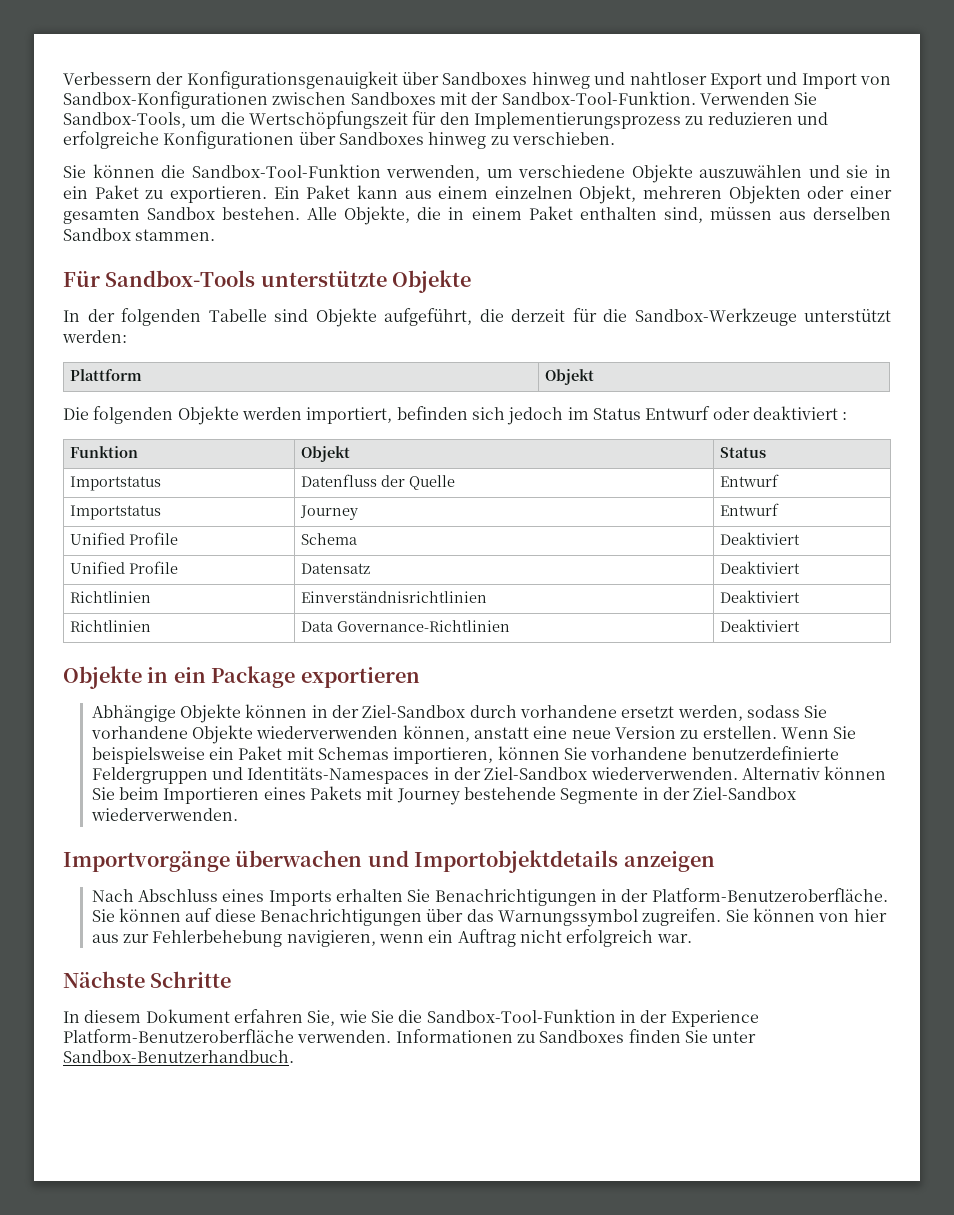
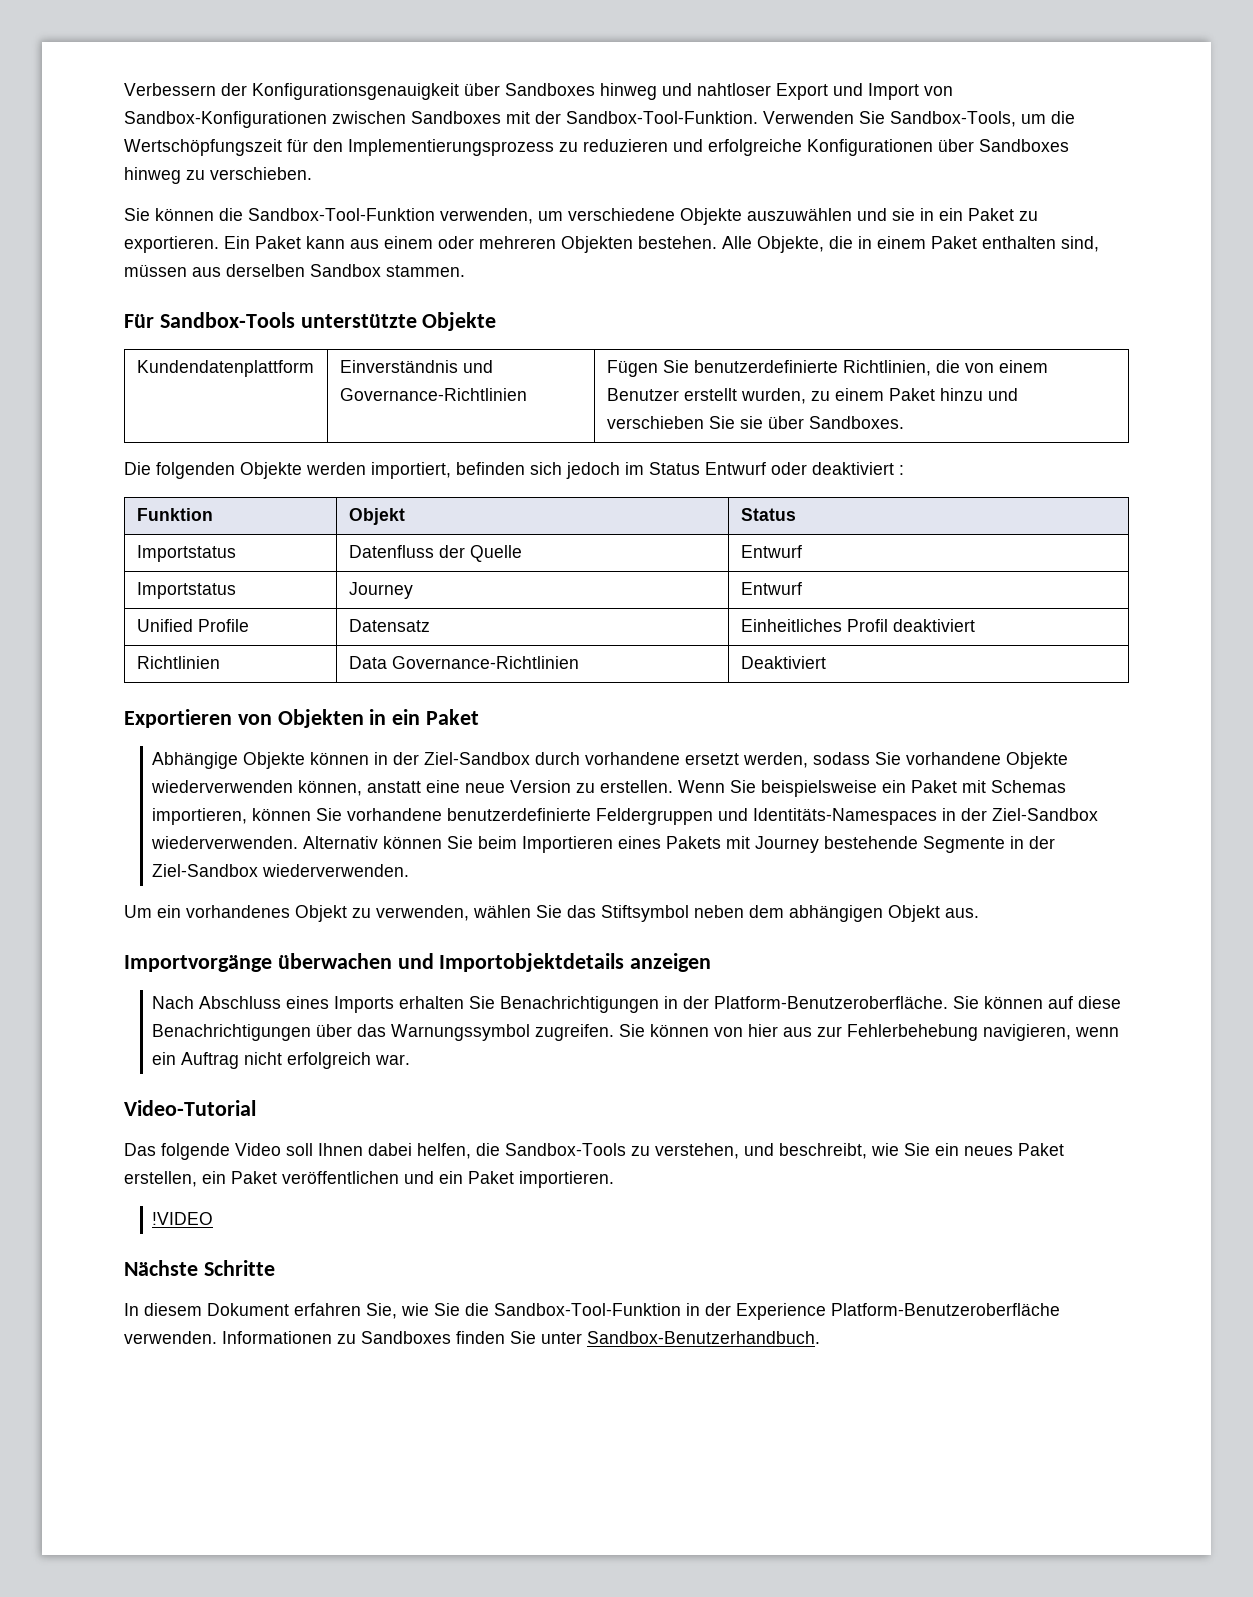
[494,185,892,204] [63,207,216,224] einzelnen Objekt, mehreren Objekten oder einer gesamten Sandbox -> [438,236,633,253] oder mehreren Objekten
[63,308,891,327] [62,330,127,343] [70,369,143,381] [545,369,595,385] // In der folgenden Tabelle sind Objekte aufgeführt, die derzeit für die Sandbox-Werkzeuge unterstützt werden: // Plattform | Objekt -> [136,360,314,377] [339,360,493,373] [339,388,527,401] [606,360,1048,377] [606,388,1018,404] [606,416,904,429] // Kundendatenplattform | Einverständnis und Governance-Richtlinien | Fügen Sie benutzerdefinierte Richtlinien, die von einem Benutzer erstellt wurden, zu einem Paket hinzu und verschieben Sie sie über Sandboxes.
[70,532,179,545] [301,533,358,545] [720,532,801,545] // Unified Profile | Schema | Deaktiviert -> (802, 588) none
[720,561,801,574] [70,591,152,603] [301,591,488,603] [720,590,801,603] Deaktiviert // Richtlinien | Einverständnisrichtlinien | Deaktiviert -> [740,619,975,632] Einheitliches Profil deaktiviert
[63,666,420,689] Objekte in ein Package exportieren -> [124,709,480,728] Exportieren von Objekten in ein Paket
(238, 814) none -> [124,905,979,922] // Um ein vorhandenes Objekt zu verwenden, wählen Sie das Stiftsymbol neben dem abhängigen Objekt aus.
(692, 938) none -> [124,1100,256,1116] [124,1143,1064,1160] [124,1171,614,1188] [152,1212,214,1225] // Video-Tutorial // Das folgende Video soll Ihnen dabei helfen, die Sandbox-Tools zu verstehen, und beschreibt, wie Sie ein neues Paket erstellen, ein Paket veröffentlichen und ein Paket importieren. // !VIDEO

